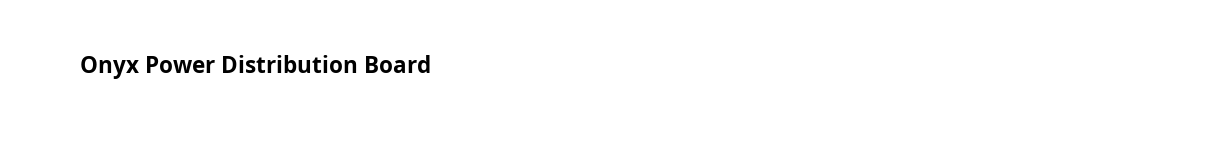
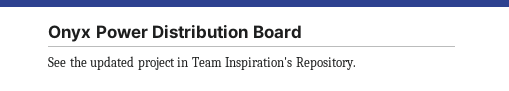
(432, 64) none -> [48,56,356,70] // See the updated project in Team Inspiration's Repository.

